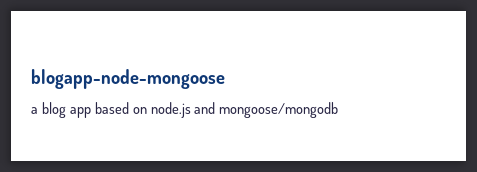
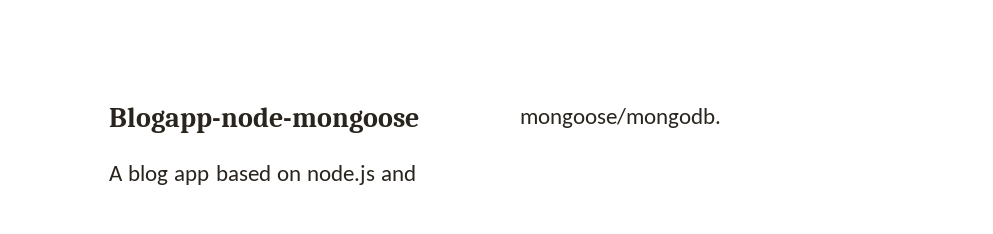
[31,69,225,89] [31,107,38,114] blogapp-node-mongoose // a -> [109,107,419,133] [109,166,123,181] Blogapp-node-mongoose // A
[219,102,339,118] mongoose/mongodb -> [520,108,721,128] mongoose/mongodb.

